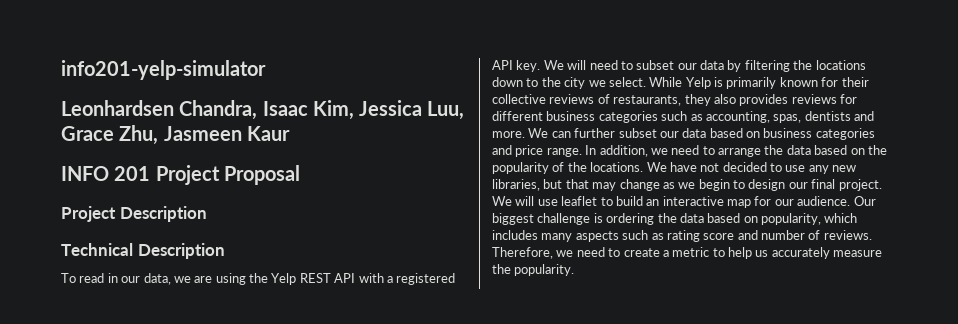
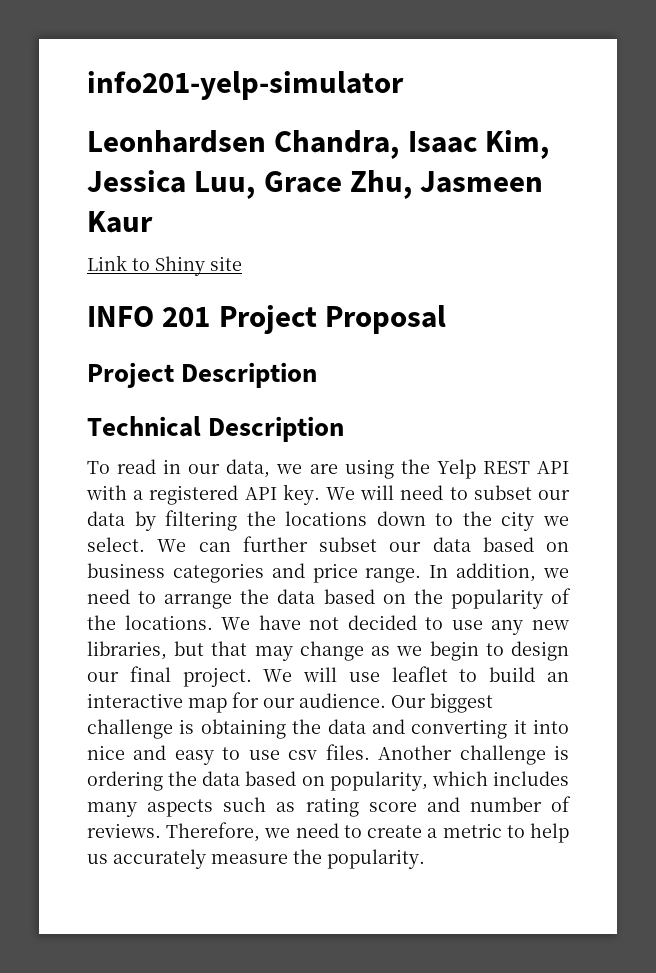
(290, 133) none -> [87,255,242,276] // Link to Shiny site
[649,77,869,89] [492,94,857,106] [492,111,874,123] [492,131,525,138] While Yelp is primarily known for their collective reviews of restaurants, they also provides reviews for different business categories such as accounting, spas, dentists and more. -> (145, 544) none
(603, 218) none -> [200,719,569,739] [87,744,570,765] obtaining the data and converting it into nice and easy to use csv files. Another challenge is

